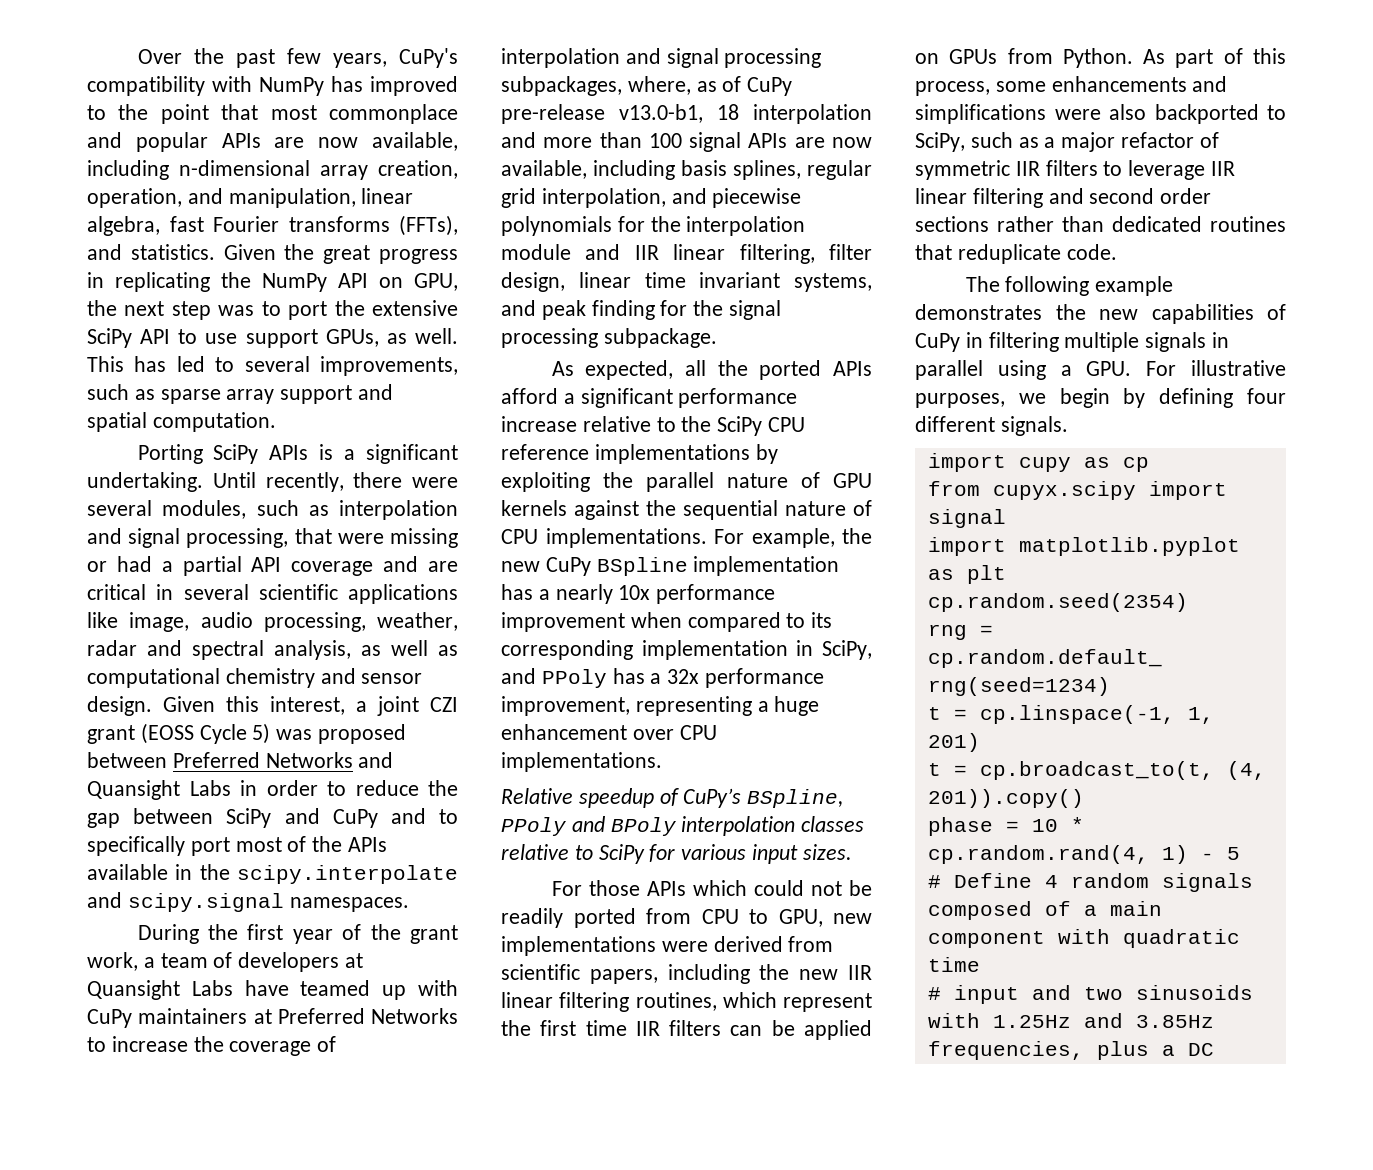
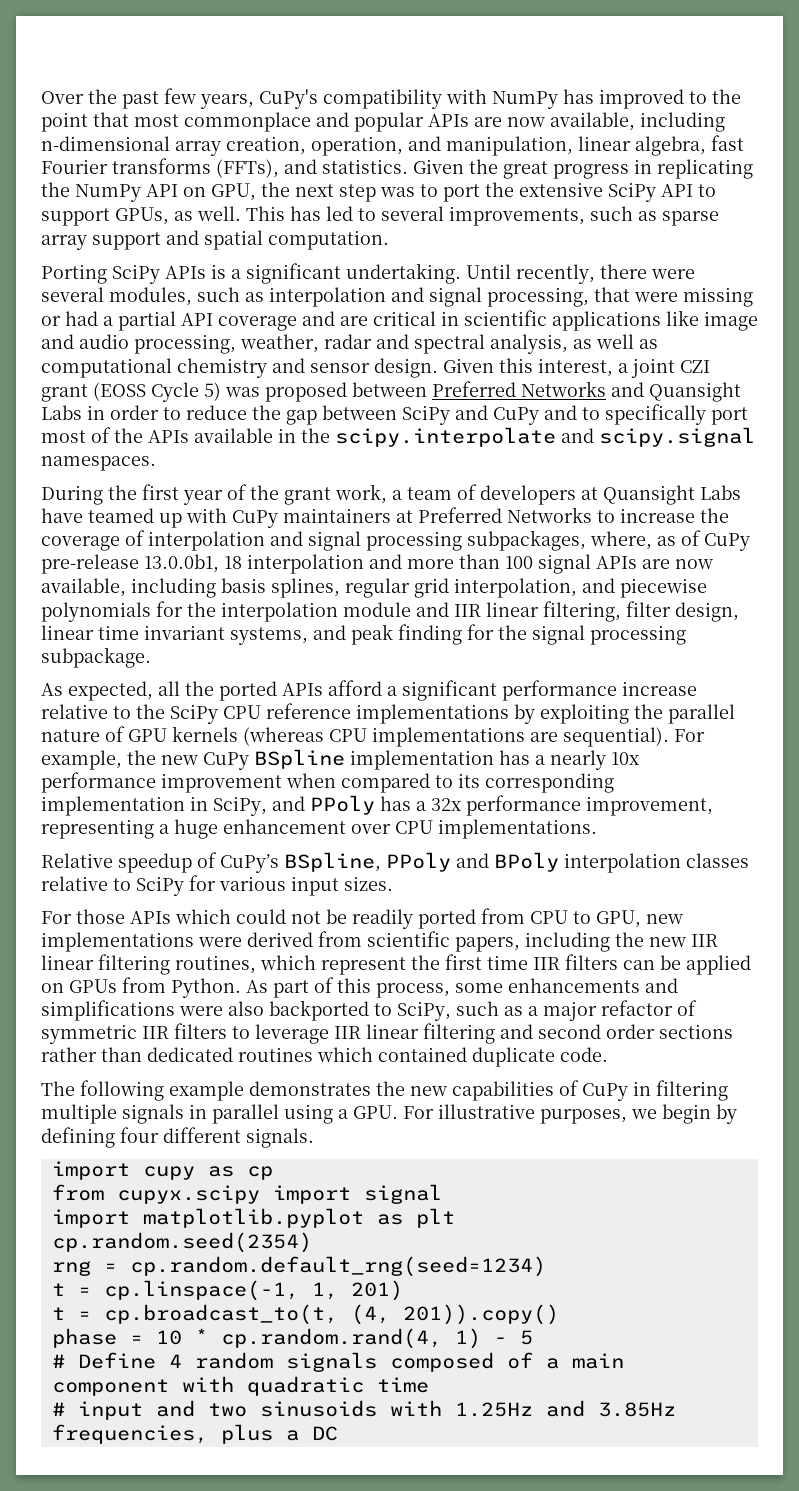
[205,333,238,344] use -> (716, 190) none
[183,584,249,600] several -> (459, 318) none
[129,612,190,632] image, -> [704,311,758,331] [41,334,74,349] image and
[619,104,703,123] v13.0-b1, -> [144,554,219,573] 13.0.0b1,
[574,500,872,520] [501,528,707,548] against the sequential nature of CPU implementations. -> [243,727,669,747] (whereas CPU implementations are sequential).
[915,244,1061,264] that reduplicate -> [317,1047,555,1067] which contained duplicate

